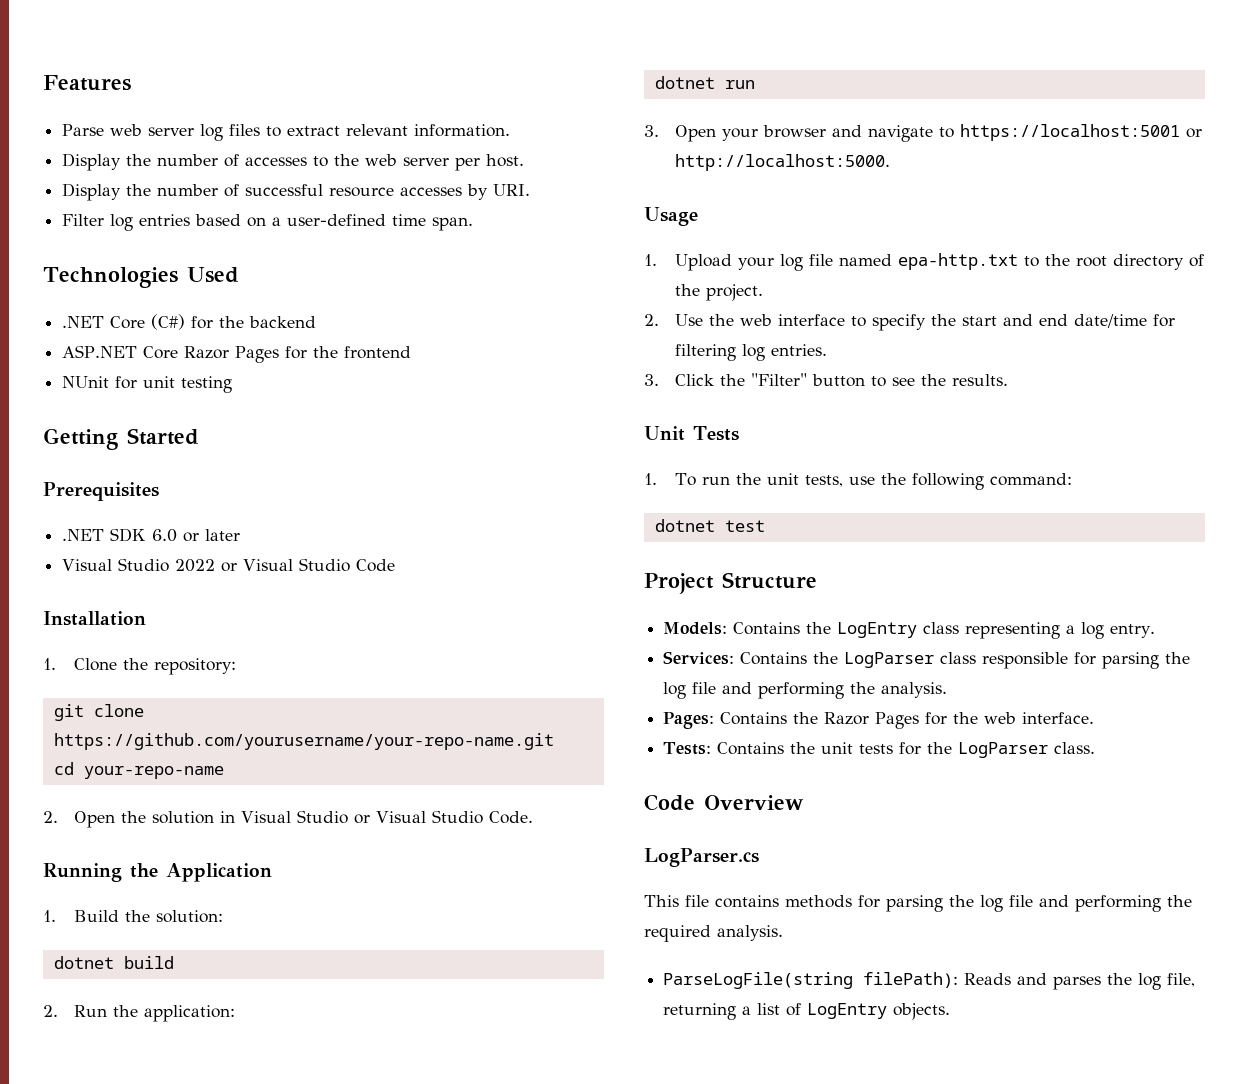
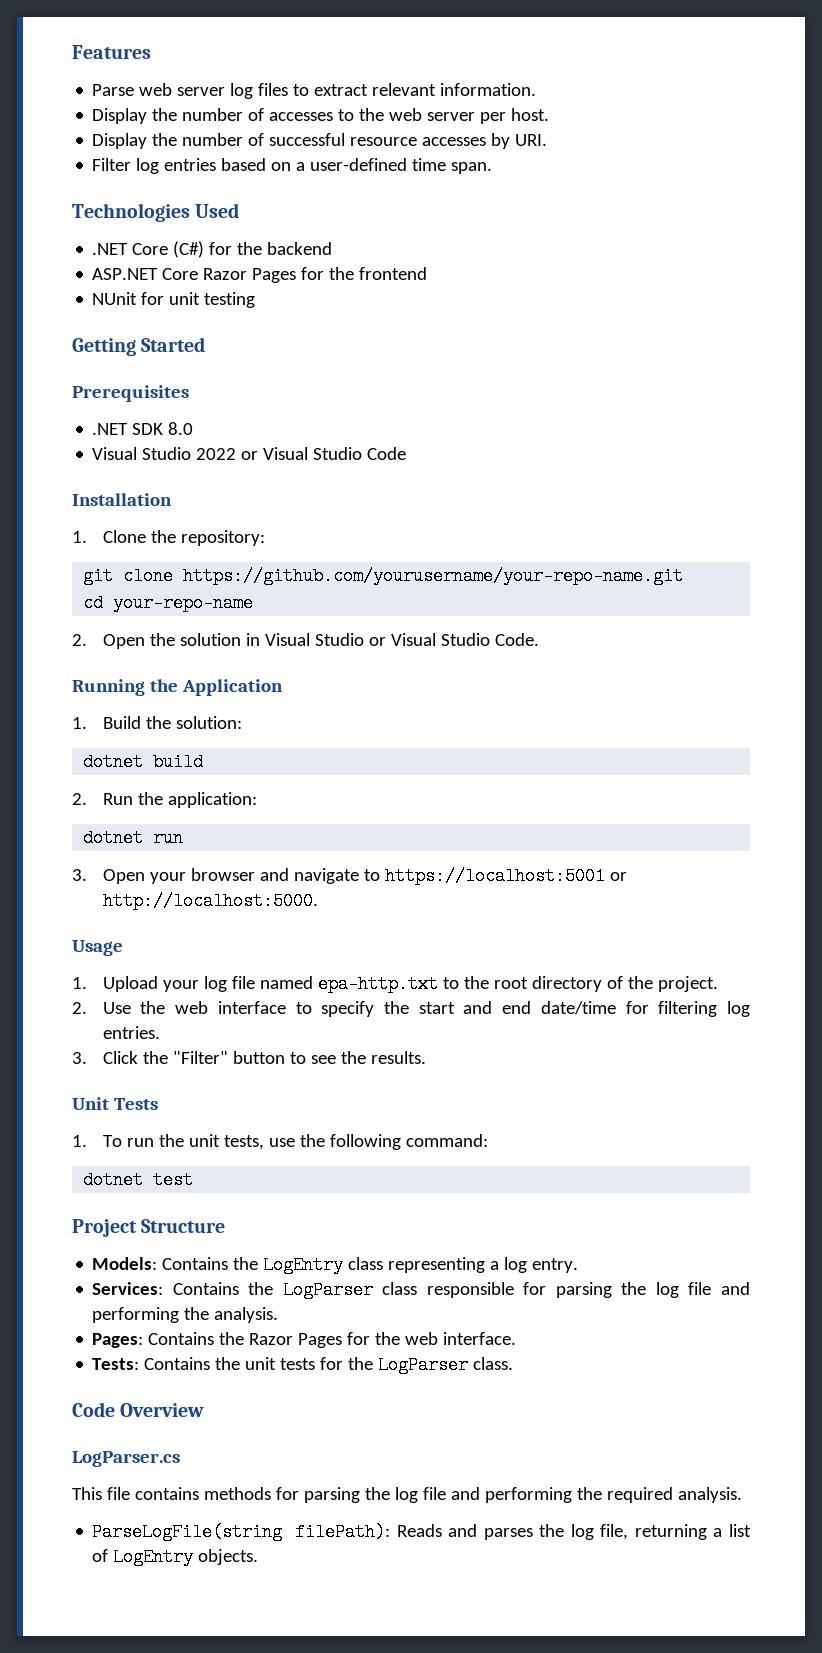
[152,529,241,542] 6.0 or later -> [168,422,194,435] 8.0

